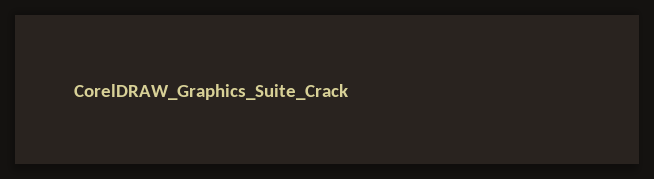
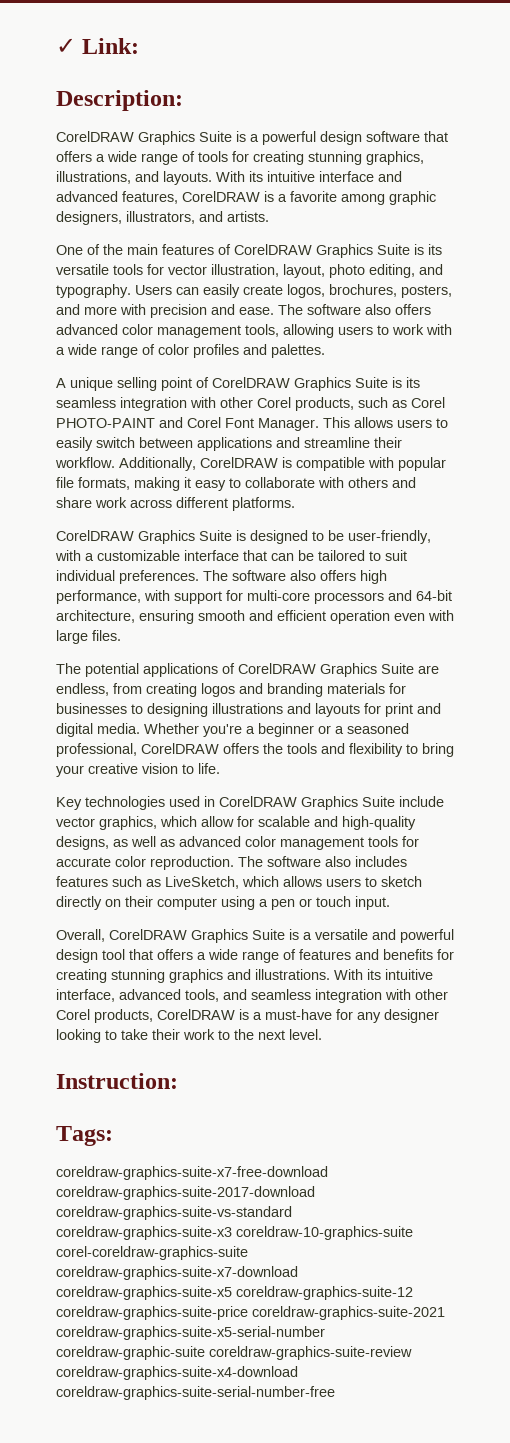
[74,84,348,100] CorelDRAW_Graphics_Suite_Crack -> [56,38,140,54] [56,90,183,111] [56,131,448,145] [56,151,424,165] [56,171,402,185] [56,191,436,205] [56,211,269,225] [56,244,442,258] [56,264,443,278] [56,284,452,298] [56,304,431,318] [56,324,452,338] [56,344,325,358] [56,377,420,391] [56,397,445,411] [56,417,448,431] [56,437,402,451] [55,457,446,471] [56,477,416,491] [56,497,295,511] [56,530,431,544] [55,550,407,561] [56,570,387,584] [56,590,452,604] [56,610,454,624] [56,630,121,644] [56,663,439,677] [56,683,406,697] [56,703,441,717] [56,723,409,737] [56,743,454,757] [56,763,220,777] [56,796,444,810] [56,816,416,830] [56,836,419,850] [56,856,407,870] [56,876,422,889] [56,896,390,910] [56,929,454,943] [56,949,454,963] [56,969,433,983] [56,989,448,1003] [56,1009,439,1023] [56,1029,322,1043] [56,1073,178,1089] [56,1126,113,1146] [56,1166,328,1180] [56,1186,315,1200] [56,1206,292,1220] [56,1226,413,1240] [56,1246,248,1260] [56,1266,298,1280] [56,1286,413,1300] [56,1306,445,1320] [56,1326,325,1340] [56,1346,412,1360] [56,1366,298,1380] [56,1386,335,1400] ✓ Link: // Description: // CorelDRAW Graphics Suite is a powerful design software that offers a wide range of tools for creating stunning graphics, illustrations, and layouts. With its intuitive interface and advanced features, CorelDRAW is a favorite among graphic designers, illustrators, and artists. // One of the main features of CorelDRAW Graphics Suite is its versatile tools for vector illustration, layout, photo editing, and typography. Users can easily create logos, brochures, posters, and more with precision and ease. The software also offers advanced color management tools, allowing users to work with a wide range of color profiles and palettes. // A unique selling point of CorelDRAW Graphics Suite is its seamless integration with other Corel products, such as Corel PHOTO-PAINT and Corel Font Manager. This allows users to easily switch between applications and streamline their workflow. Additionally, CorelDRAW is compatible with popular file formats, making it easy to collaborate with others and share work across different platforms. // CorelDRAW Graphics Suite is designed to be user-friendly, with a customizable interface that can be tailored to suit individual preferences. The software also offers high performance, with support for multi-core processors and 64-bit architecture, ensuring smooth and efficient operation even with large files. // The potential applications of CorelDRAW Graphics Suite are endless, from creating logos and branding materials for businesses to designing illustrations and layouts for print and digital media. Whether you're a beginner or a seasoned professional, CorelDRAW offers the tools and flexibility to bring your creative vision to life. // Key technologies used in CorelDRAW Graphics Suite include vector graphics, which allow for scalable and high-quality designs, as well as advanced color management tools for accurate color reproduction. The software also includes features such as LiveSketch, which allows users to sketch directly on their computer using a pen or touch input. // Overall, CorelDRAW Graphics Suite is a versatile and powerful design tool that offers a wide range of features and benefits for creating stunning graphics and illustrations. With its intuitive interface, advanced tools, and seamless integration with other Corel products, CorelDRAW is a must-have for any designer looking to take their work to the next level. // Instruction: // Tags: // coreldraw-graphics-suite-x7-free-download coreldraw-graphics-suite-2017-download coreldraw-graphics-suite-vs-standard coreldraw-graphics-suite-x3 coreldraw-10-graphics-suite corel-coreldraw-graphics-suite coreldraw-graphics-suite-x7-download coreldraw-graphics-suite-x5 coreldraw-graphics-suite-12 coreldraw-graphics-suite-price coreldraw-graphics-suite-2021 coreldraw-graphics-suite-x5-serial-number coreldraw-graphic-suite coreldraw-graphics-suite-review coreldraw-graphics-suite-x4-download coreldraw-graphics-suite-serial-number-free

